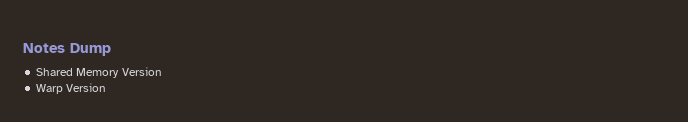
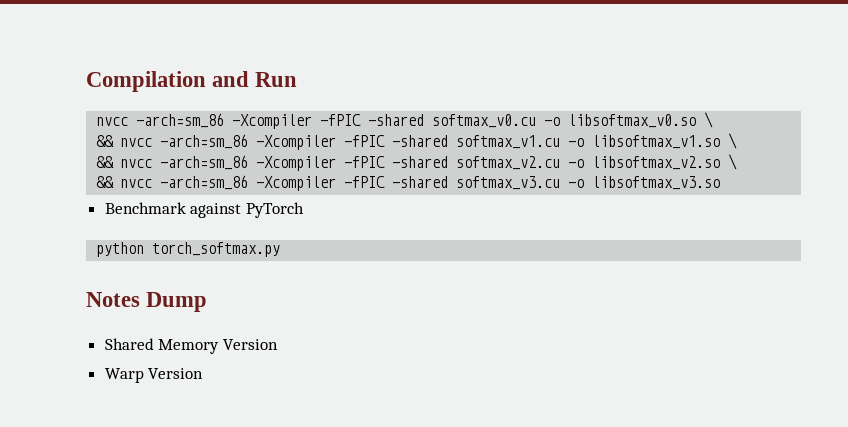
(23, 48) none -> [86,71,298,92] [96,112,714,129] [96,133,738,150] [96,154,738,171] [96,175,721,191] [104,202,304,218] [96,242,281,257] Compilation and Run // nvcc -arch=sm_86 -Xcompiler -fPIC -shared softmax_v0.cu -o libsoftmax_v0.so \ // && nvcc -arch=sm_86 -Xcompiler -fPIC -shared softmax_v1.cu -o libsoftmax_v1.so \ // && nvcc -arch=sm_86 -Xcompiler -fPIC -shared softmax_v2.cu -o libsoftmax_v2.so \ // && nvcc -arch=sm_86 -Xcompiler -fPIC -shared softmax_v3.cu -o libsoftmax_v3.so // Benchmark against PyTorch // python torch_softmax.py //

